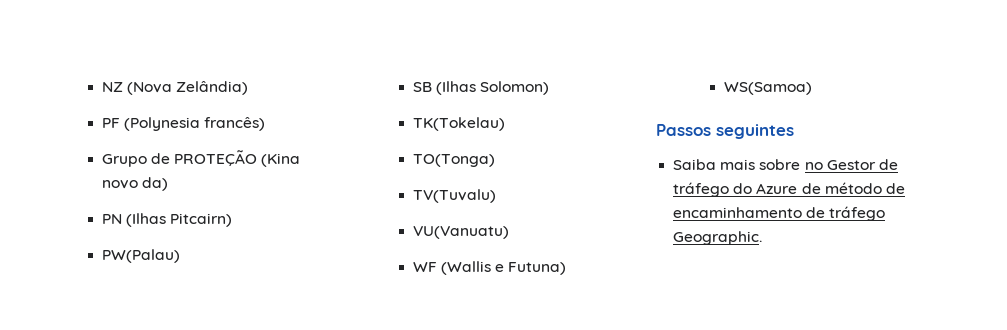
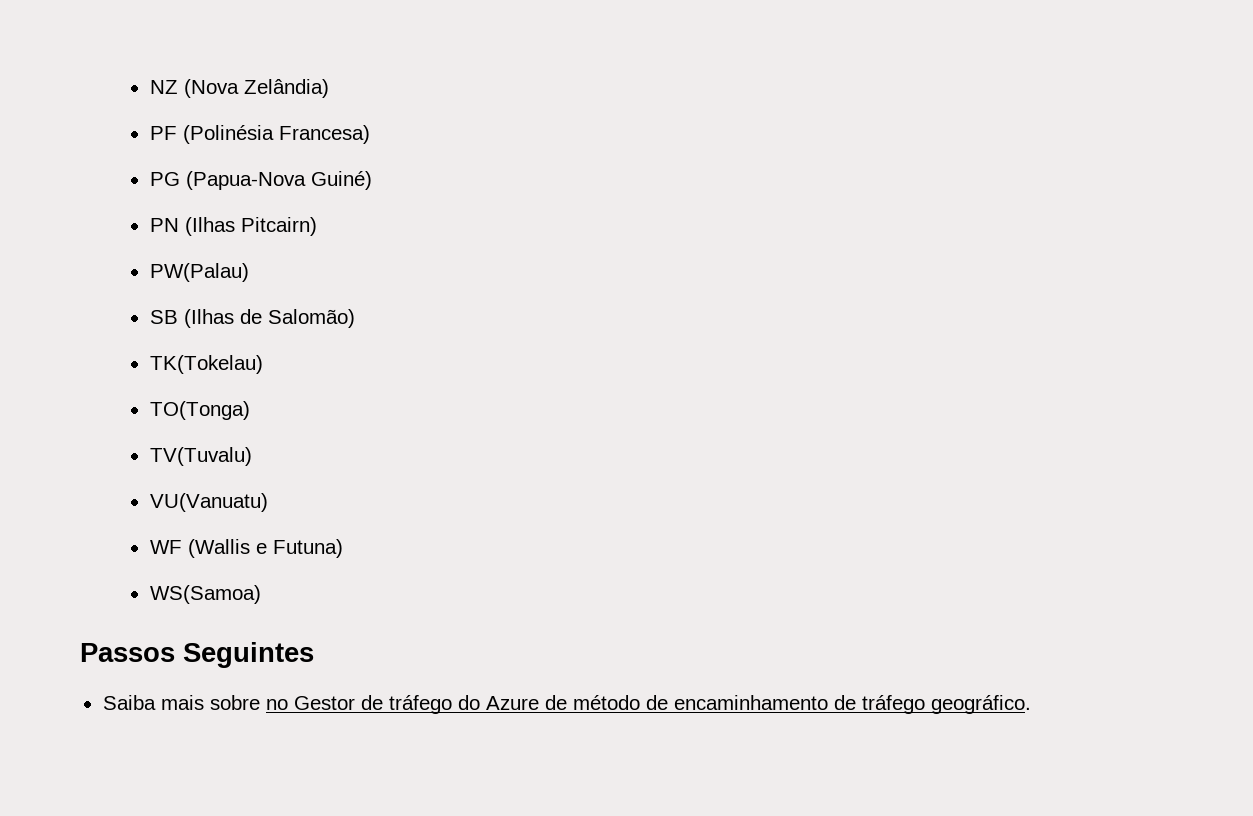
[124,117,266,131] [101,150,301,167] [101,177,169,191] (Polynesia francês) // Grupo de PROTEÇÃO (Kina novo da) -> [182,125,370,144] [149,171,372,190] (Polinésia Francesa) // PG (Papua-Nova Guiné)
[480,81,550,95] Solomon) -> [239,309,355,328] de Salomão)
[716,124,794,139] seguintes -> [183,642,314,668] Seguintes
[673,231,763,245] Geographic. -> [930,695,1031,714] geográfico.

